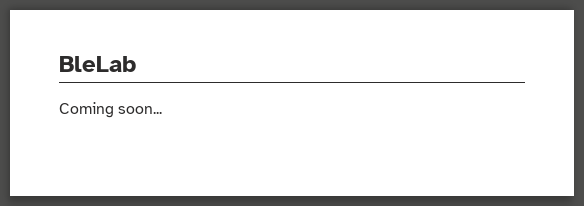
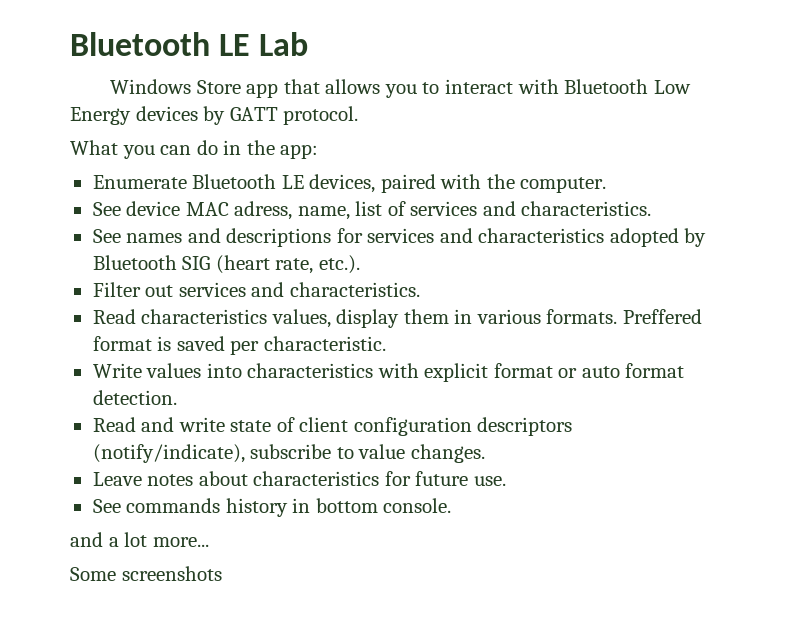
[59,56,136,72] [59,102,163,118] BleLab // Coming soon... -> [70,32,309,56] [110,79,691,98] [70,106,359,125] [70,140,319,159] [92,174,607,193] [92,201,652,220] [92,228,707,247] [92,255,360,274] [92,282,420,297] [92,309,702,328] [92,336,386,355] [92,363,685,382] [92,390,177,405] [92,417,573,436] [92,444,485,463] [92,471,506,486] [92,498,452,517] [70,532,209,547] [70,566,222,581] Bluetooth LE Lab // Windows Store app that allows you to interact with Bluetooth Low Energy devices by GATT protocol. // What you can do in the app: // Enumerate Bluetooth LE devices, paired with the computer. // See device MAC adress, name, list of services and characteristics. // See names and descriptions for services and characteristics adopted by Bluetooth SIG (heart rate, etc.). // Filter out services and characteristics. // Read characteristics values, display them in various formats. Preffered format is saved per characteristic. // Write values into characteristics with explicit format or auto format detection. // Read and write state of client configuration descriptors (notify/indicate), subscribe to value changes. // Leave notes about characteristics for future use. // See commands history in bottom console. // and a lot more... // Some screenshots

